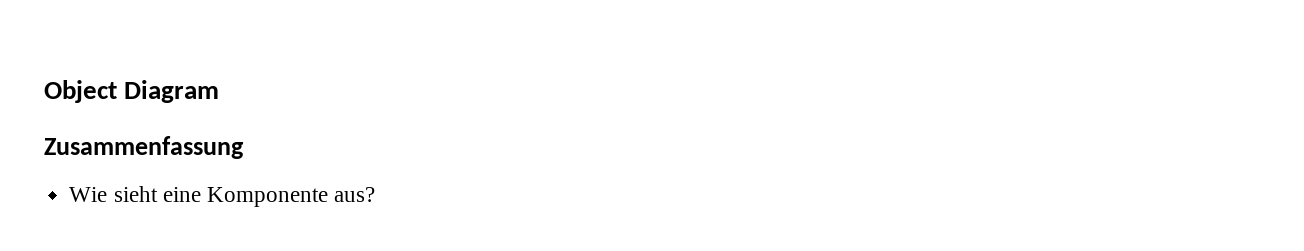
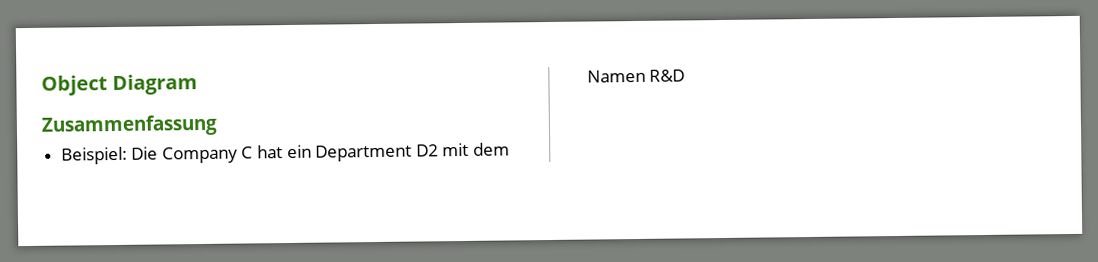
[69,186,376,207] Wie sieht eine Komponente aus? -> [60,142,511,165] [586,69,686,83] Beispiel: Die Company C hat ein Department D2 mit dem Namen R&D

